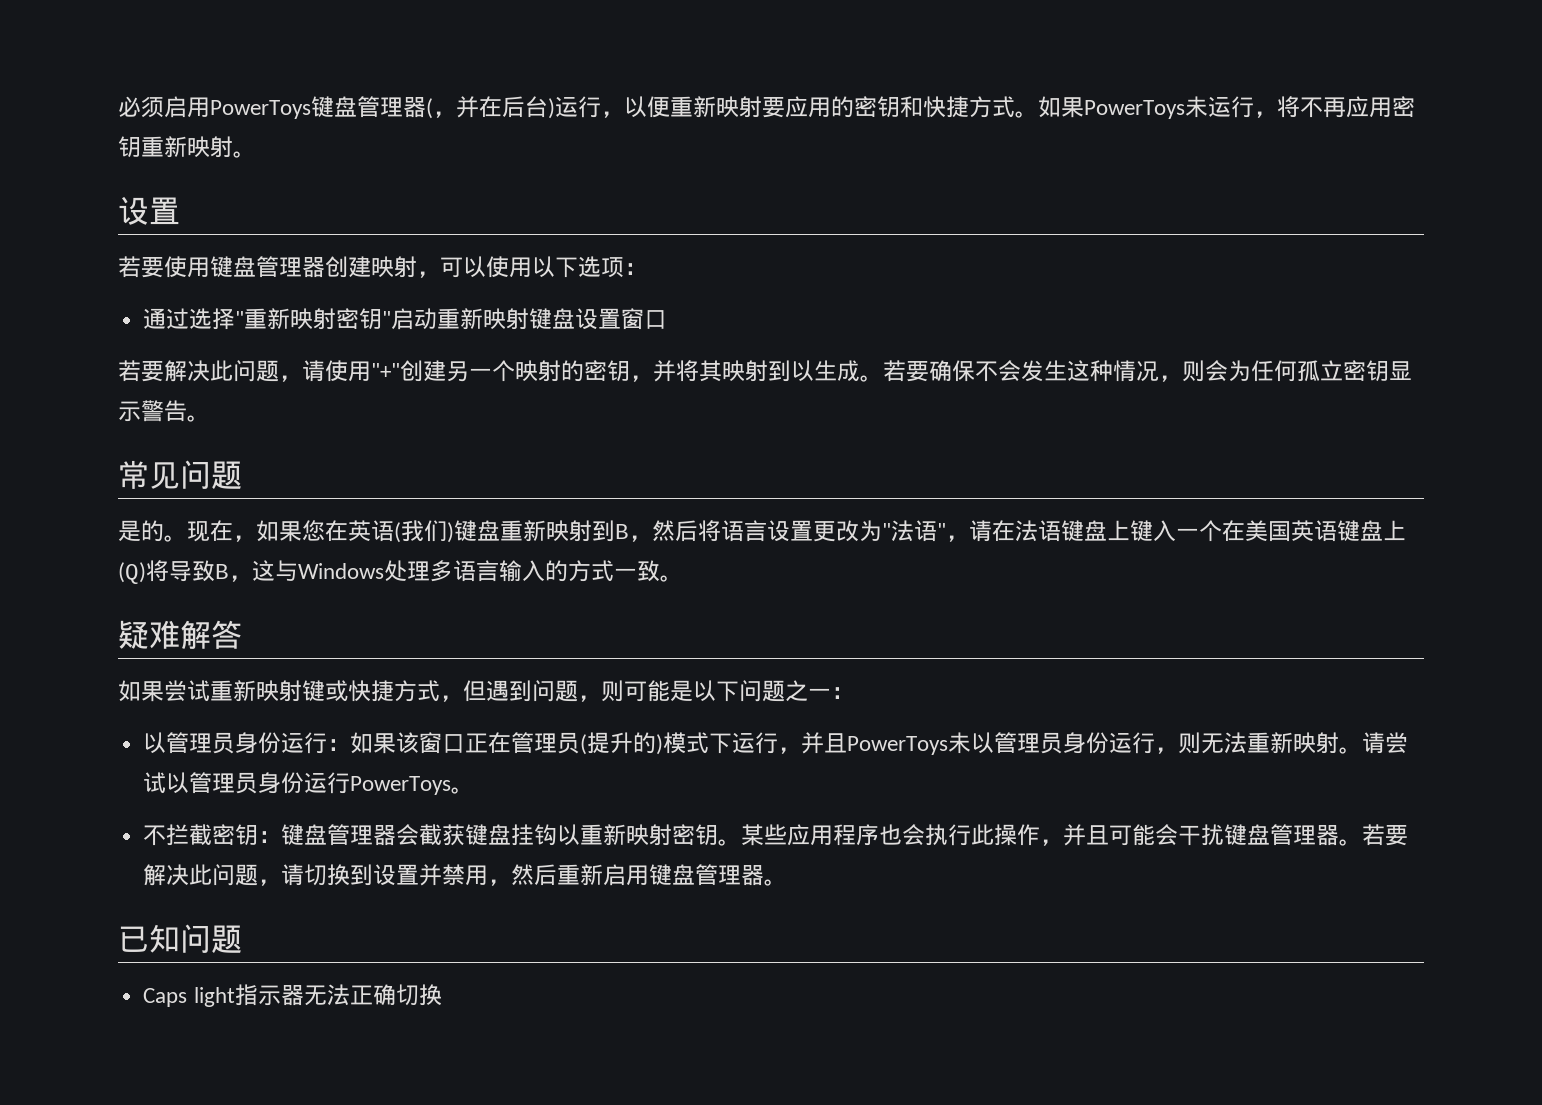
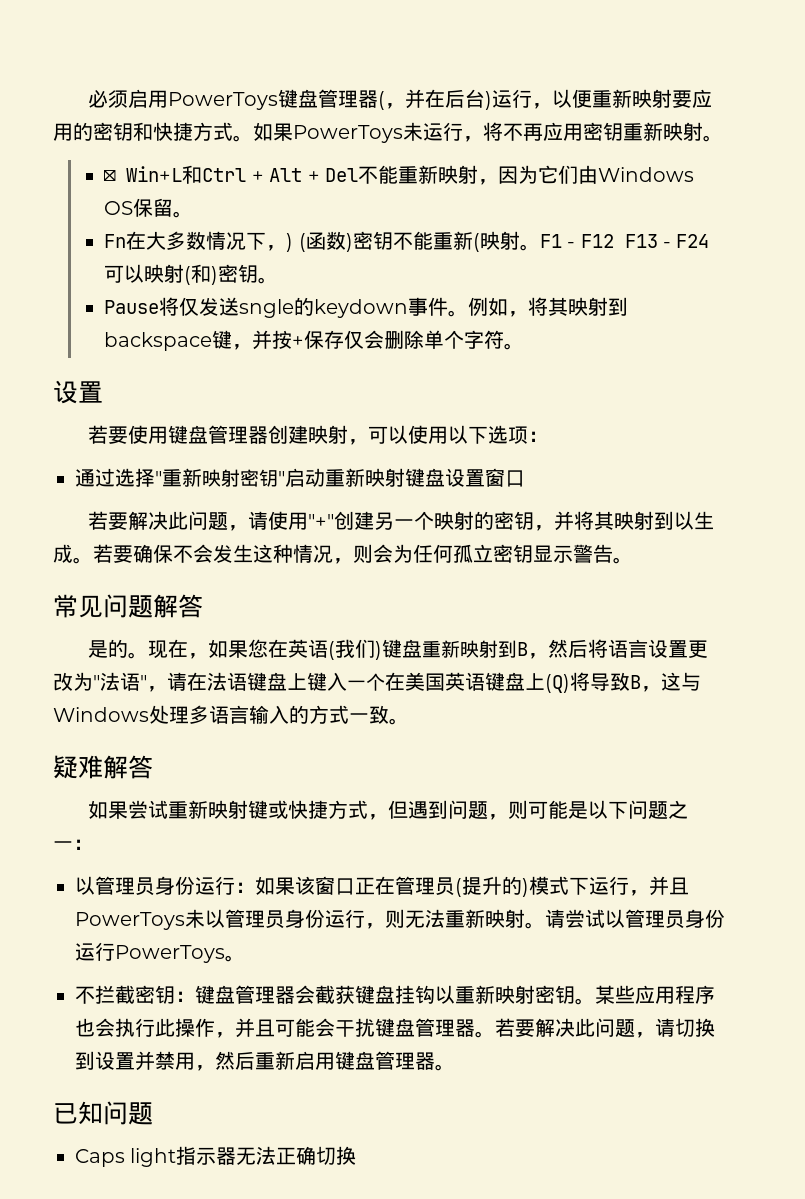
(256, 154) none -> [104,165,694,185] [104,198,194,218] [104,231,710,252] [104,264,279,285] [104,297,629,318] [104,330,525,351] // ⊞ Win+L和Ctrl + Alt + Del不能重新映射，因为它们由Windows OS保留。 // Fn在大多数情况下，) (函数)密钥不能重新(映射。F1 - F12 F13 - F24可以映射(和)密钥。 // Pause将仅发送sngle的keydown事件。例如，将其映射到backspace键，并按+保存仅会删除单个字符。
(242, 475) none -> [153,594,203,618] 解答

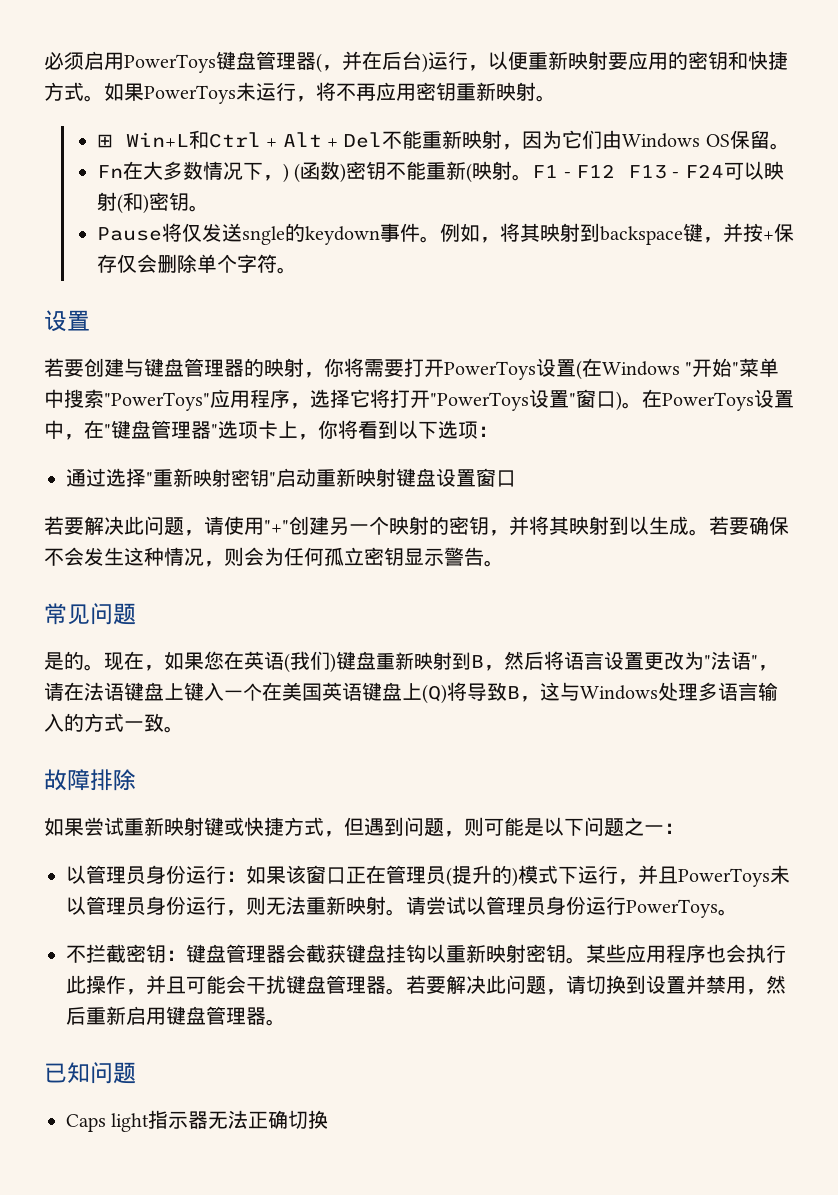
[128,425,449,445] 使用键盘管理器创建映射，可以使用 -> [84,358,780,380] [44,389,794,411] [44,420,398,440] 创建与键盘管理器的映射，你将需要打开PowerToys设置(在Windows "开始"菜单中搜索"PowerToys"应用程序，选择它将打开"PowerToys设置"窗口)。在PowerToys设置中，在"键盘管理器"选项卡上，你将看到
[153,594,203,618] 解答 -> (136, 614) none
[53,755,153,779] 疑难解答 -> [44,769,136,791] 故障排除

